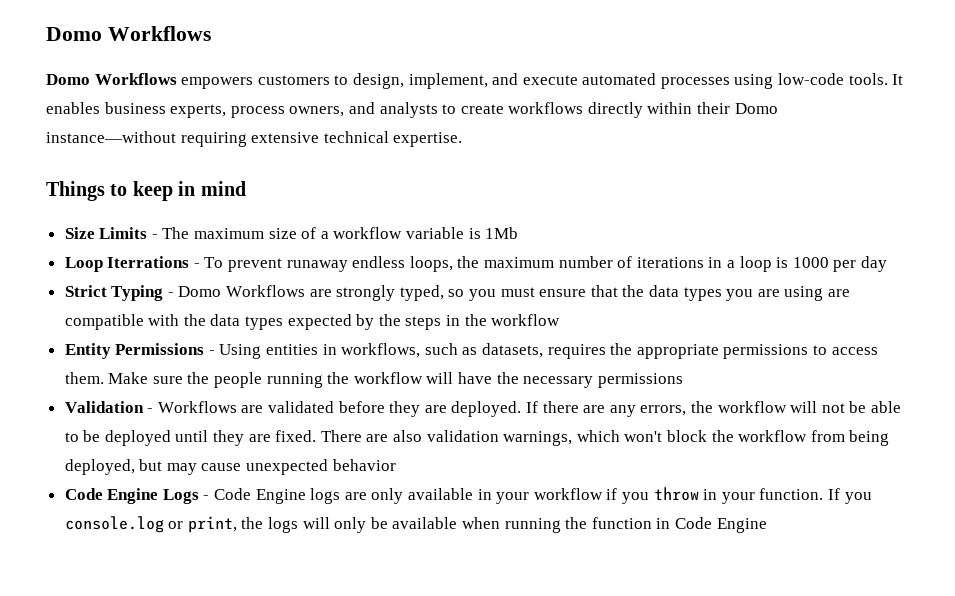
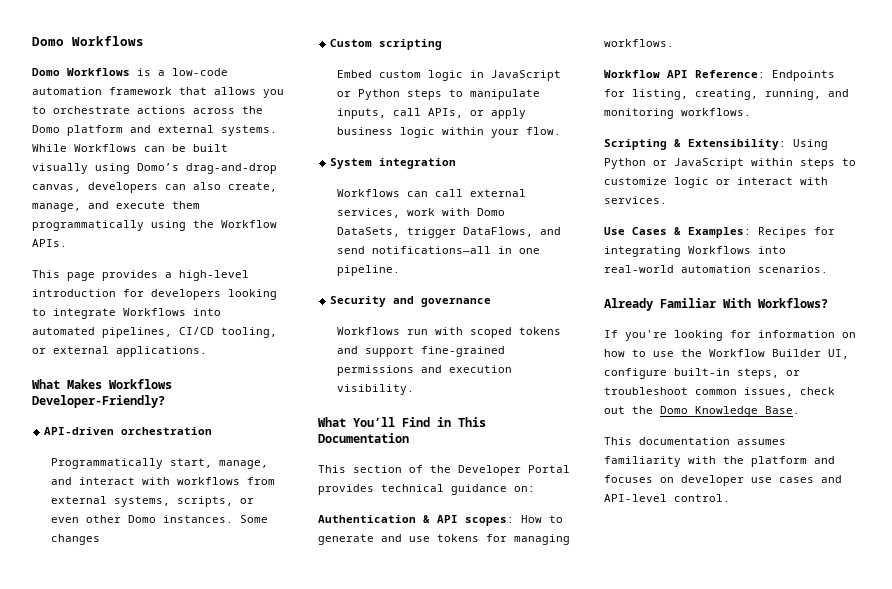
[181,73,904,89] [46,102,778,118] [46,131,463,147] [46,181,246,201] [64,227,519,239] [64,256,887,272] [64,285,850,301] [64,314,561,330] [64,343,878,359] [64,372,683,388] [64,401,901,417] [64,430,890,446] [64,459,396,475] [64,487,872,504] [64,516,767,533] empowers customers to design, implement, and execute automated processes using low-code tools. It enables business experts, process owners, and analysts to create workflows directly within their Domo instance—without requiring extensive technical expertise. // Things to keep in mind // Size Limits - The maximum size of a workflow variable is 1Mb // Loop Iterrations - To prevent runaway endless loops, the maximum number of iterations in a loop is 1000 per day // Strict Typing - Domo Workflows are strongly typed, so you must ensure that the data types you are using are compatible with the data types expected by the steps in the workflow // Entity Permissions - Using entities in workflows, such as datasets, requires the appropriate permissions to access them. Make sure the people running the workflow will have the necessary permissions // Validation - Workflows are validated before they are deployed. If there are any errors, the workflow will not be able to be deployed until they are fixed. There are also validation warnings, which won't block the workflow from being deployed, but may cause unexpected behavior // Code Engine Logs - Code Engine logs are only available in your workflow if you throw in your function. If you console.log or print, the logs will only be available when running the function in Code Engine -> [137,68,228,76] [32,87,284,98] [32,106,263,114] [32,125,277,136] [32,144,228,152] [32,163,277,174] [32,182,277,193] [32,201,200,212] [32,220,277,231] [32,239,67,247] [32,270,249,281] [32,289,277,300] [32,308,221,319] [32,327,277,338] [32,346,207,357] [32,379,172,389] [32,395,165,408] [44,427,213,435] [50,458,268,469] [50,477,275,485] [50,496,254,507] [50,515,268,523] [50,534,100,545] [330,39,443,50] [336,70,561,81] [336,89,540,100] [336,108,526,119] [336,127,561,138] [330,158,457,169] [336,189,526,197] [336,208,505,218] [336,227,561,238] [336,246,540,254] [336,265,400,276] [330,296,492,307] [336,327,561,338] [336,346,505,357] [336,365,512,376] [336,384,414,395] [318,417,486,427] [318,433,409,443] [318,465,570,476] [318,484,535,495] [318,515,563,526] [318,534,570,545] [604,39,674,47] [604,70,835,81] [604,89,849,100] [604,108,751,119] [604,139,828,150] [604,158,856,169] [604,177,828,188] [604,196,667,204] [604,227,835,238] [604,246,786,257] [604,265,828,273] [604,298,828,311] [604,330,856,341] [604,349,849,359] [604,368,800,379] [604,387,835,397] [604,406,800,417] [604,437,786,445] [604,456,835,467] [604,475,842,486] [604,494,730,502] is a low-code automation framework that allows you to orchestrate actions across the Domo platform and external systems. While Workflows can be built visually using Domo’s drag-and-drop canvas, developers can also create, manage, and execute them programmatically using the Workflow APIs. // This page provides a high-level introduction for developers looking to integrate Workflows into automated pipelines, CI/CD tooling, or external applications. // What Makes Workflows Developer-Friendly? // API-driven orchestration // Programmatically start, manage, and interact with workflows from external systems, scripts, or even other Domo instances. Some changes // Custom scripting // Embed custom logic in JavaScript or Python steps to manipulate inputs, call APIs, or apply business logic within your flow. // System integration // Workflows can call external services, work with Domo DataSets, trigger DataFlows, and send notifications—all in one pipeline. // Security and governance // Workflows run with scoped tokens and support fine-grained permissions and execution visibility. // What You’ll Find in This Documentation // This section of the Developer Portal provides technical guidance on: // Authentication & API scopes: How to generate and use tokens for managing workflows. // Workflow API Reference: Endpoints for listing, creating, running, and monitoring workflows. // Scripting & Extensibility: Using Python or JavaScript within steps to customize logic or interact with services. // Use Cases & Examples: Recipes for integrating Workflows into real-world automation scenarios. // Already Familiar With Workflows? // If you're looking for information on how to use the Workflow Builder UI, configure built-in steps, or troubleshoot common issues, check out the Domo Knowledge Base. // This documentation assumes familiarity with the platform and focuses on developer use cases and API-level control.

